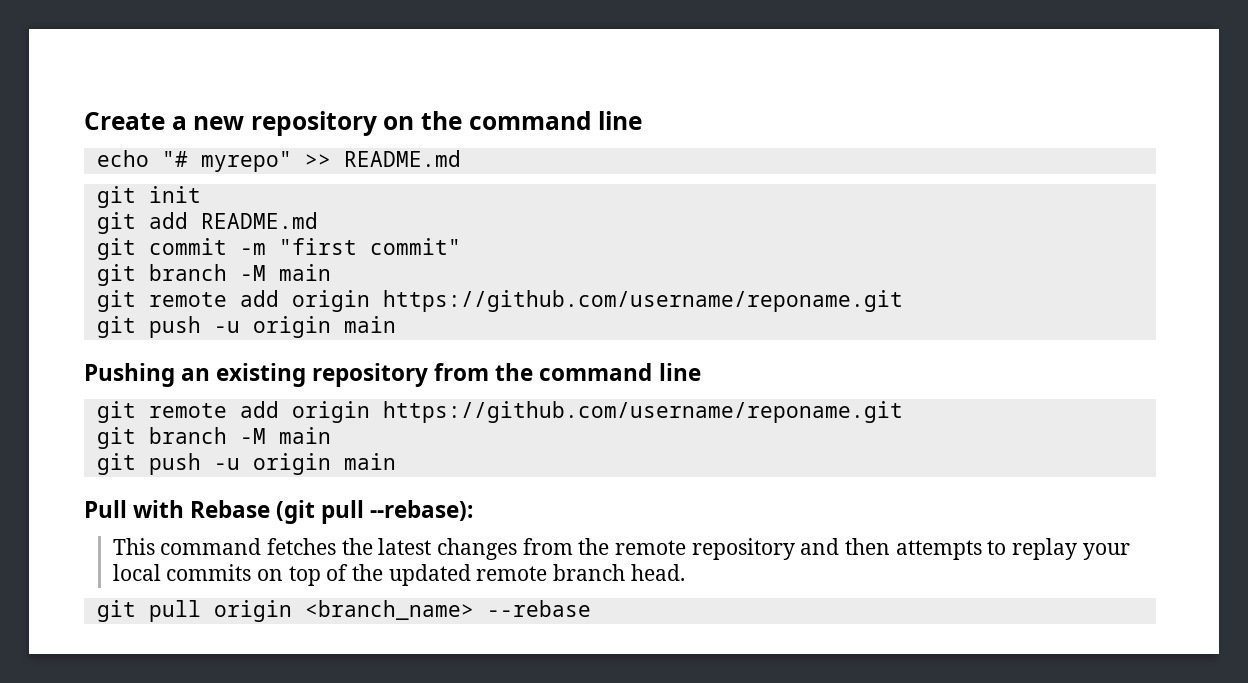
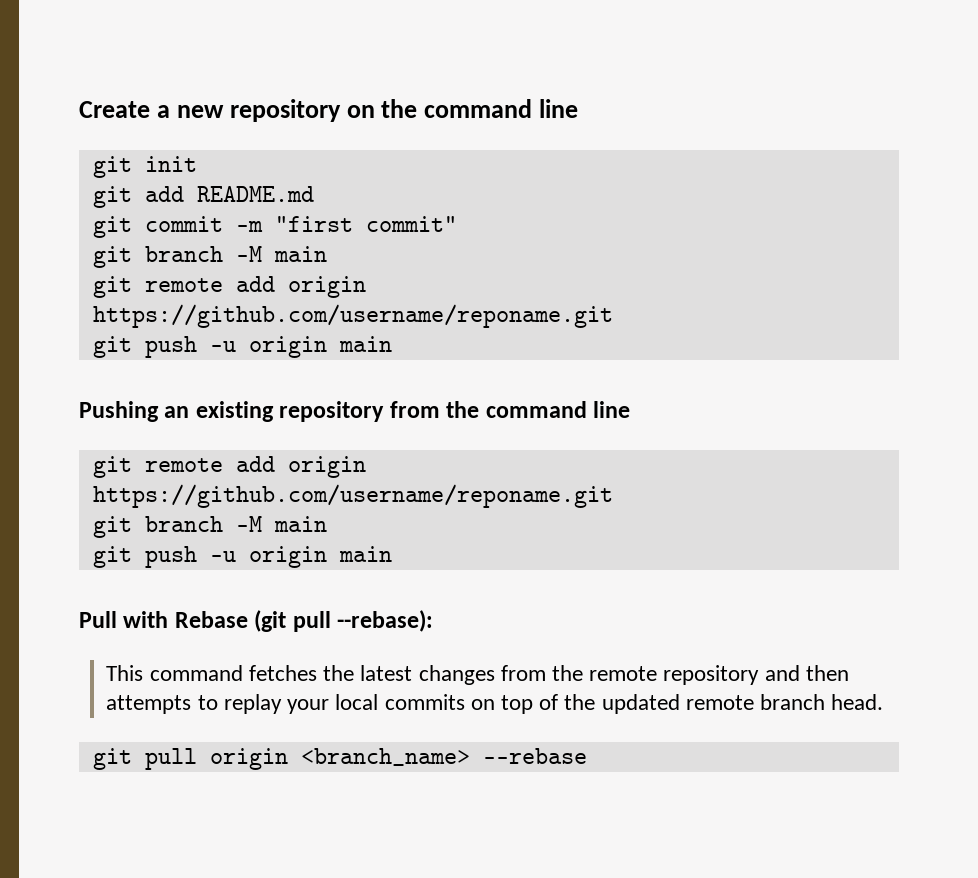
[96,150,461,172] // echo "# myrepo" >> README.md -> (579, 108) none

